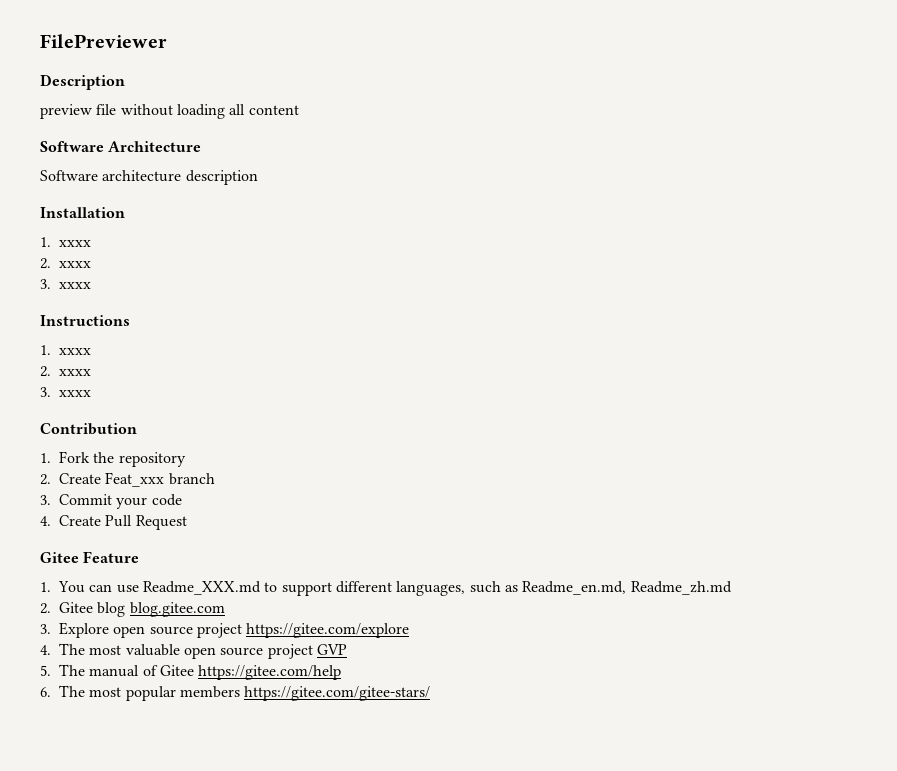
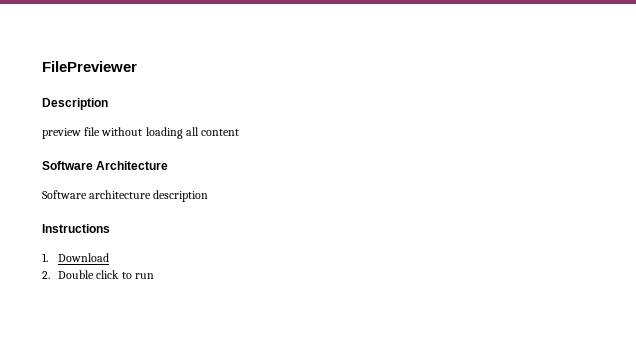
[40,207,125,218] [40,237,92,247] [40,258,92,269] [40,279,92,289] // Installation // 1. xxxx // 2. xxxx // 3. xxxx -> (209, 196) none
[59,348,92,355] [40,366,92,377] [40,387,92,397] [40,423,137,435] [40,451,186,467] [40,472,215,487] [40,494,182,509] [40,515,187,530] [40,551,140,563] [40,581,732,596] [40,602,225,617] [40,622,410,638] [40,643,348,659] [40,664,342,680] [40,685,431,701] xxxx // 2. xxxx // 3. xxxx // Contribution // 1. Fork the repository // 2. Create Feat_xxx branch // 3. Commit your code // 4. Create Pull Request // Gitee Feature // 1. You can use Readme_XXX.md to support different languages, such as Readme_en.md, Readme_zh.md // 2. Gitee blog blog.gitee.com // 3. Explore open source project https://gitee.com/explore // 4. The most valuable open source project GVP // 5. The manual of Gitee https://gitee.com/help // 6. The most popular members https://gitee.com/gitee-stars/ -> [58,253,110,262] [42,270,154,279] Download // 2. Double click to run

